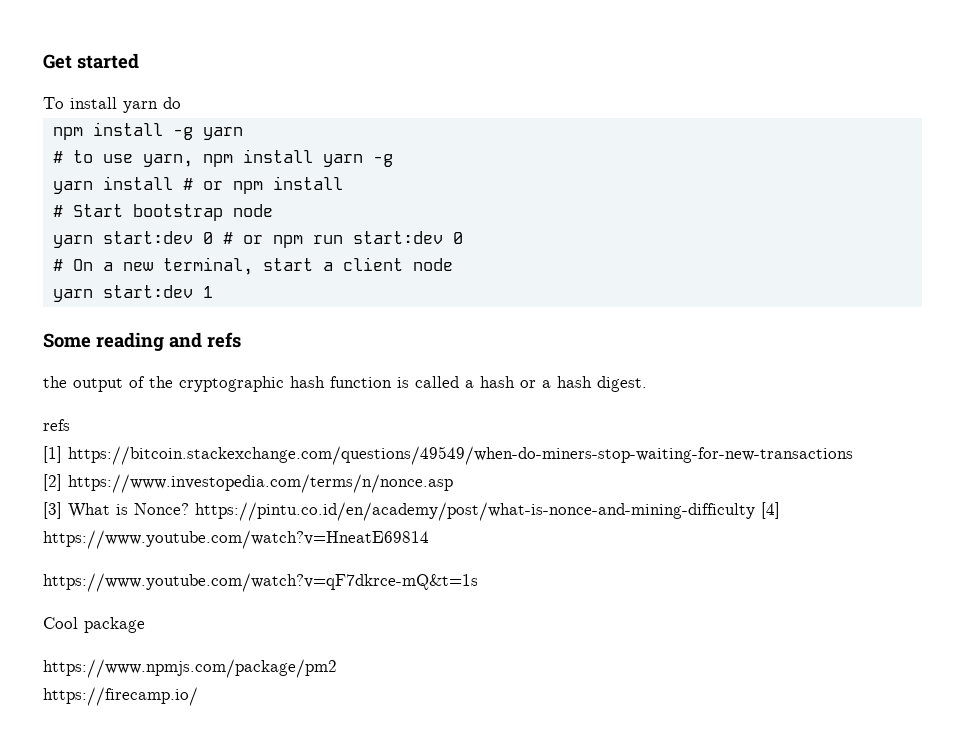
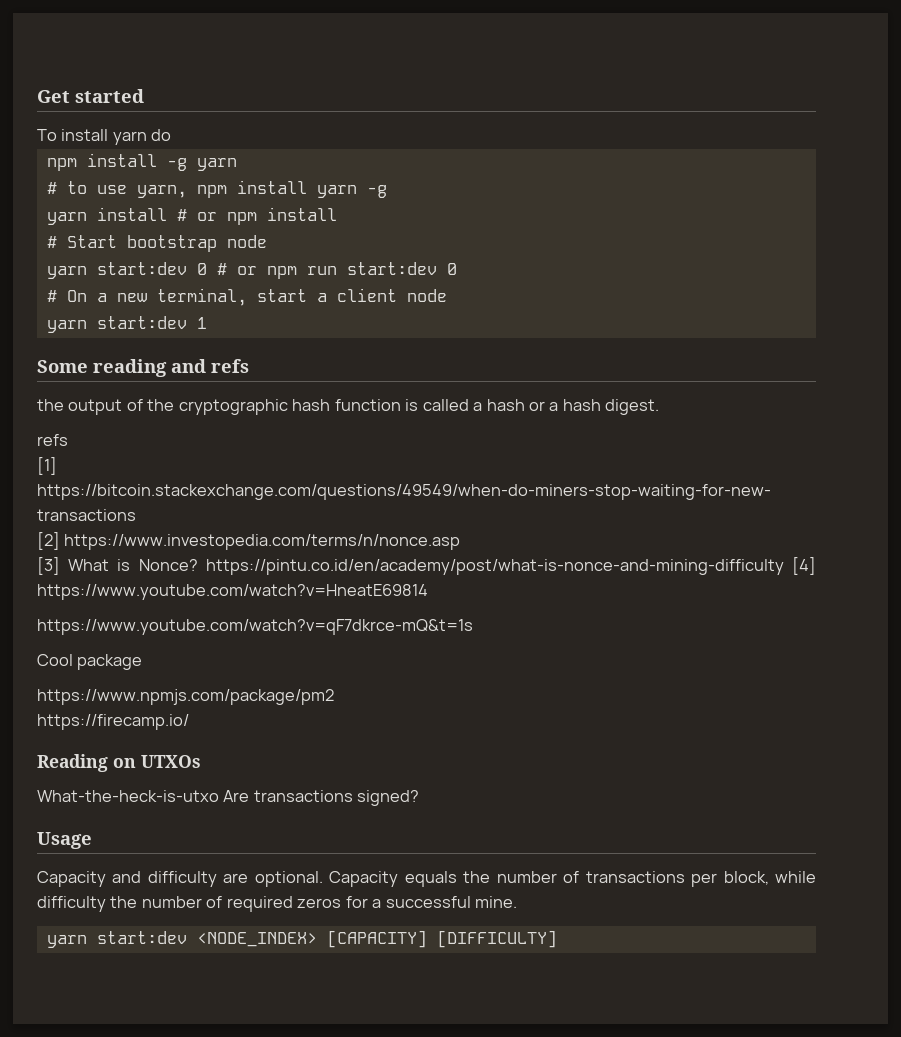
(198, 696) none -> [37,754,201,772] [37,790,420,806] [37,832,92,849] [37,871,816,887] [37,896,518,912] [46,930,557,948] // Reading on UTXOs // What-the-heck-is-utxo Are transactions signed? // Usage // Capacity and difficulty are optional. Capacity equals the number of transactions per block, while difficulty the number of required zeros for a successful mine. // yarn start:dev <NODE_INDEX> [CAPACITY] [DIFFICULTY]

